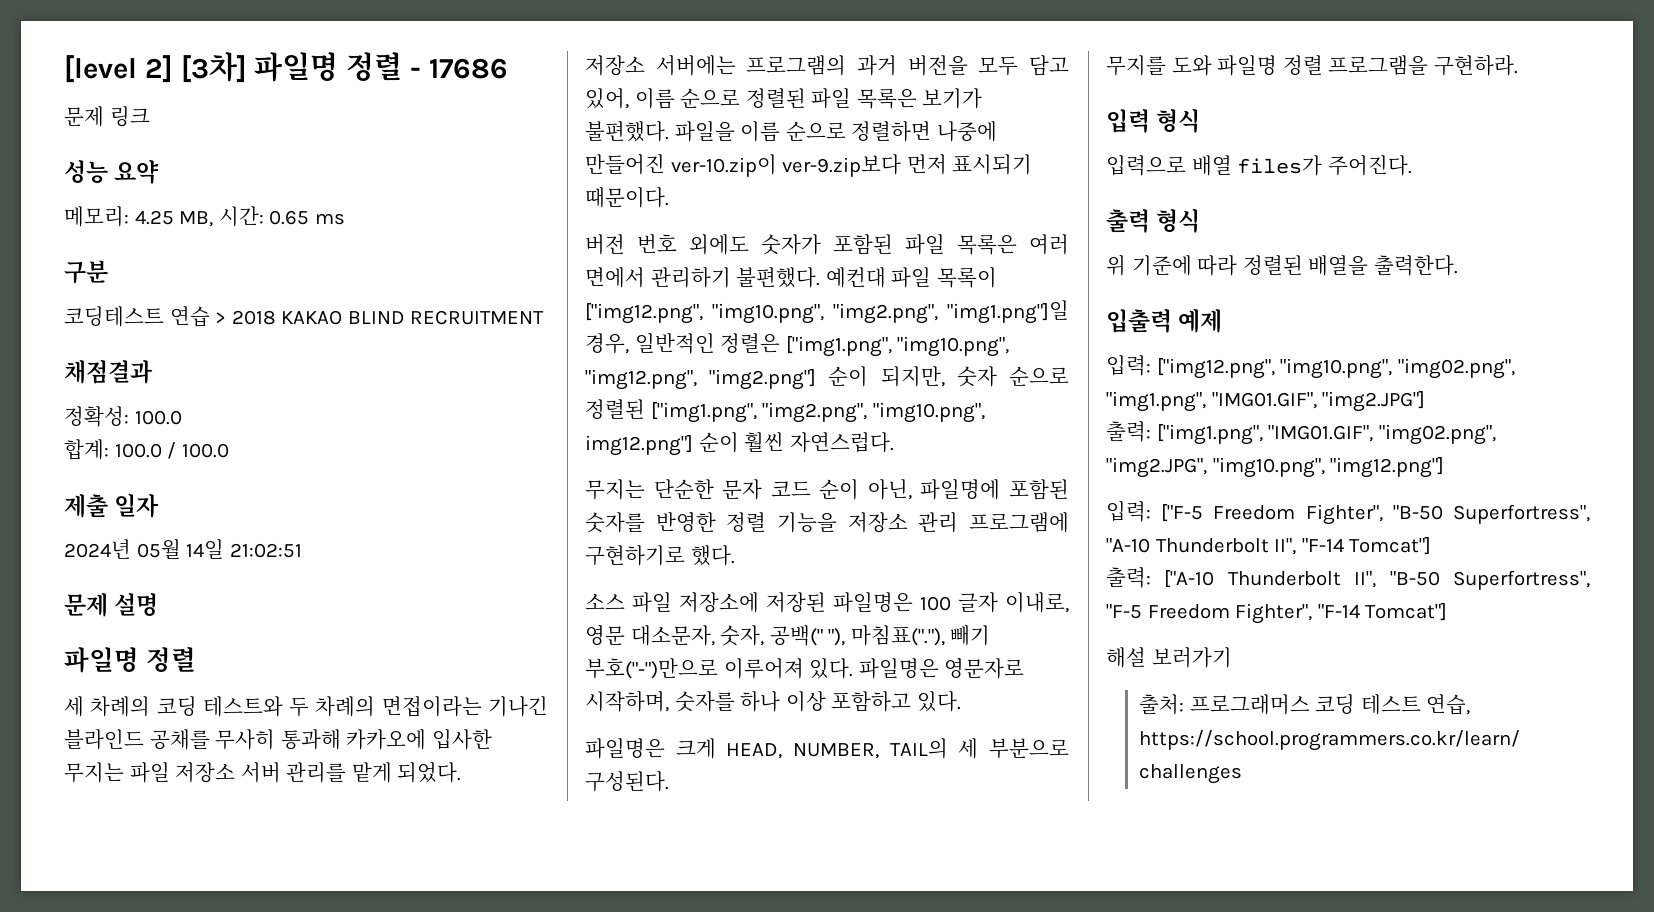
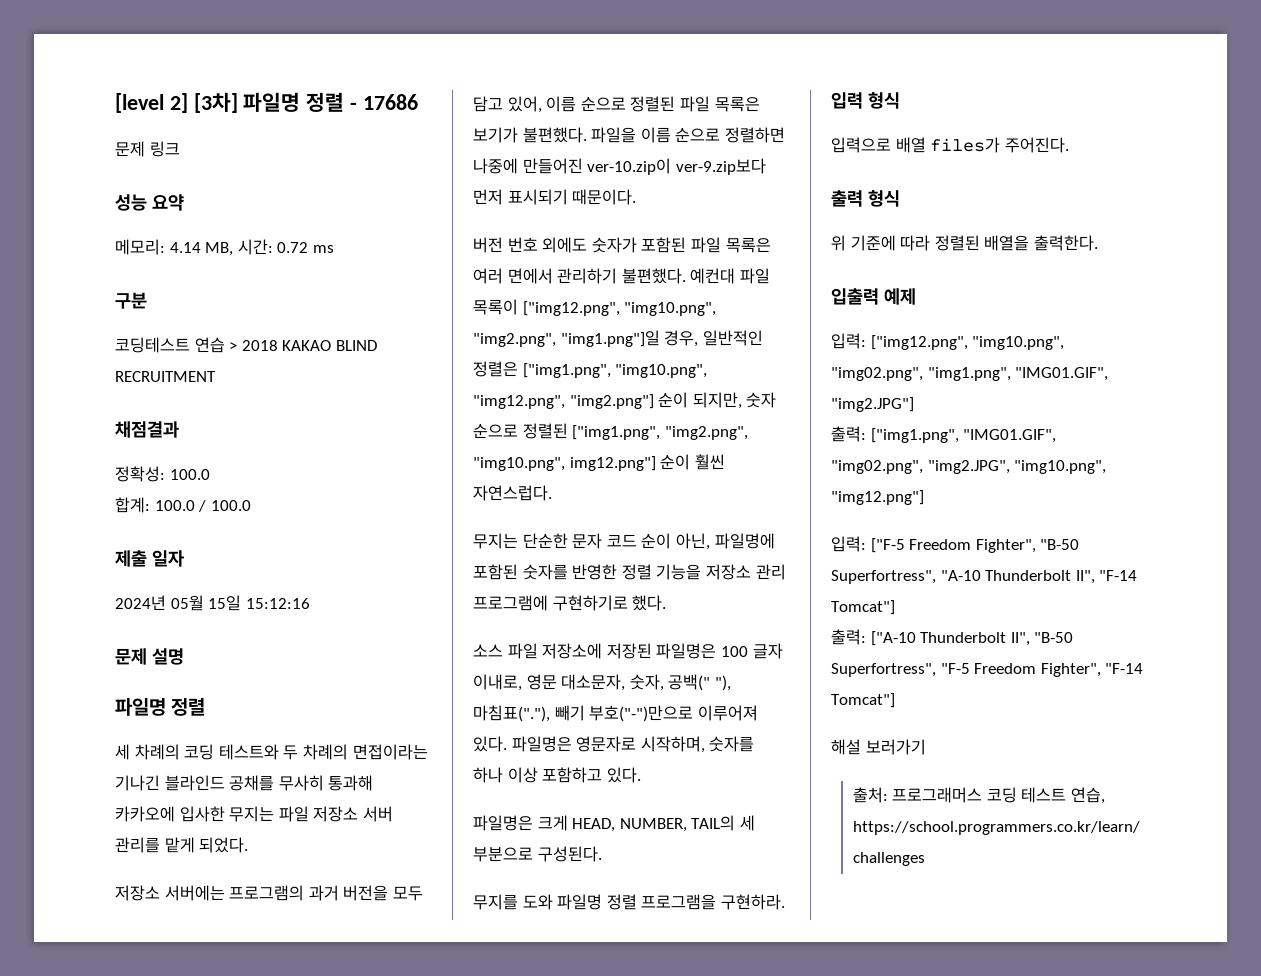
[134,210,174,225] 4.25 -> [169,242,201,253] 4.14
[269,210,310,225] 0.65 -> [277,242,309,253] 0.72
[186,539,302,559] 14일 21:02:51 -> [208,595,310,611] 15일 15:12:16

